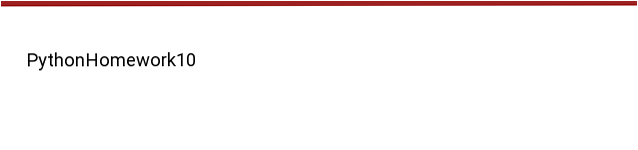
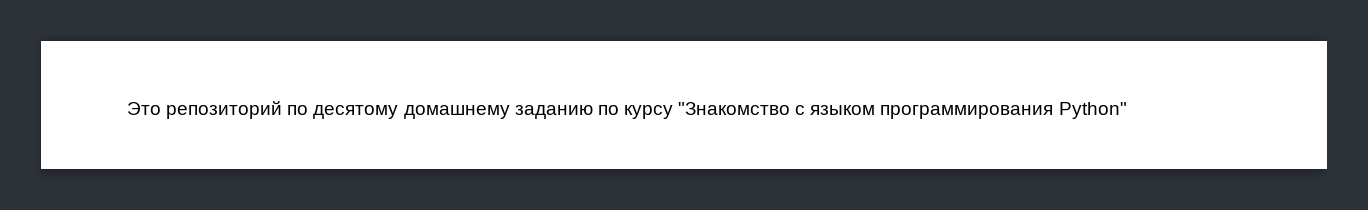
[25,52,196,71] PythonHomework10 -> [127,101,1127,119] Это репозиторий по десятому домашнему заданию по курсу "Знакомство с языком программирования Python"

